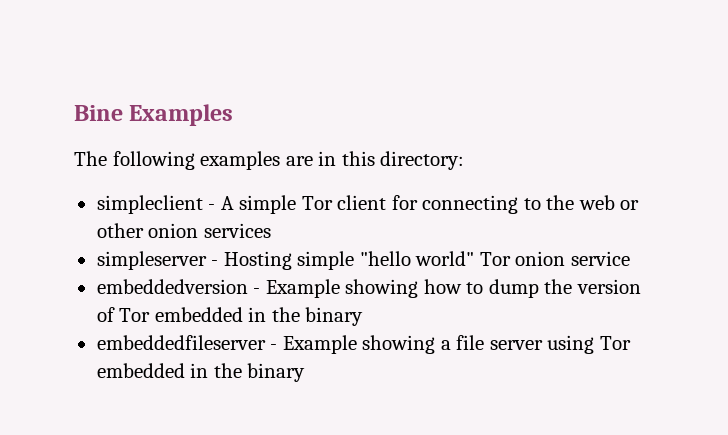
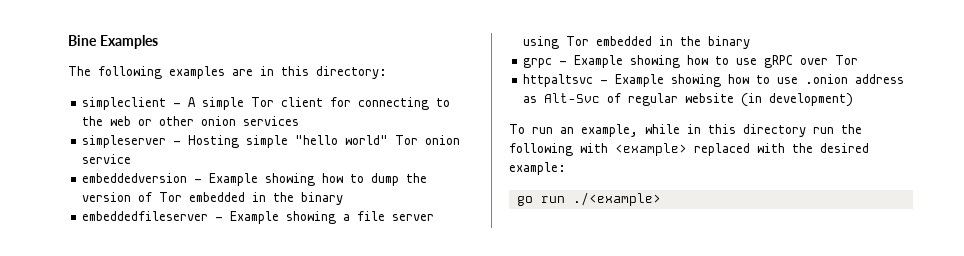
(306, 372) none -> [523,55,859,68] [523,74,905,87] [523,93,854,107] [509,124,862,137] [509,143,869,156] [509,162,566,175] [516,192,661,206] // grpc - Example showing how to use gRPC over Tor // httpaltsvc - Example showing how to use .onion address as Alt-Svc of regular website (in development) // To run an example, while in this directory run the following with <example> replaced with the desired example: // go run ./<example>

